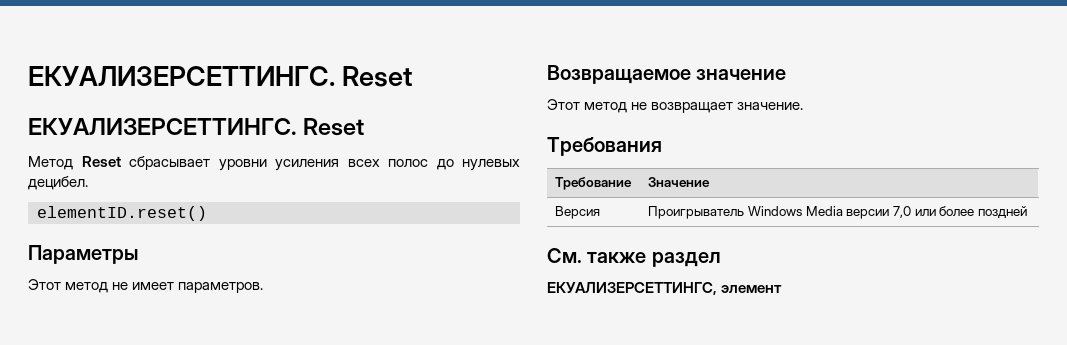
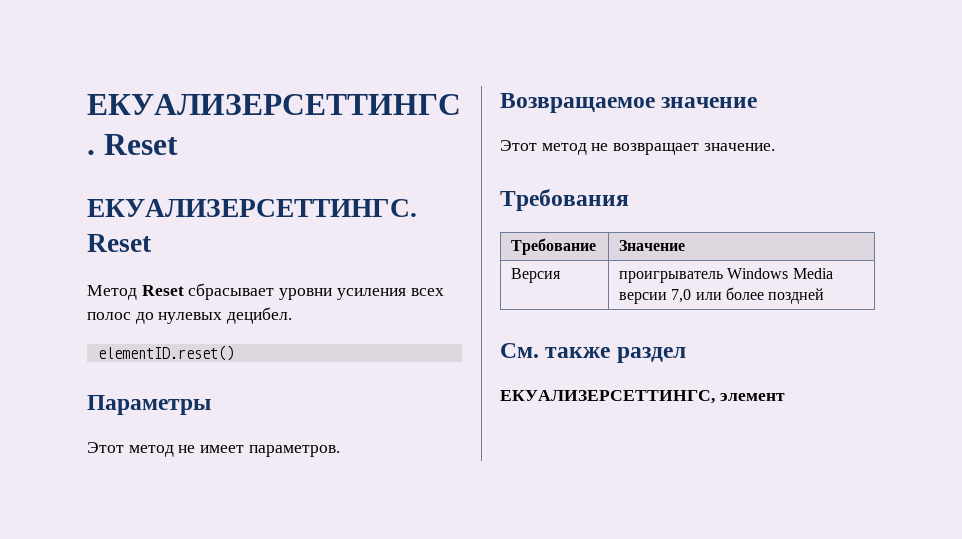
[648,206,745,219] Проигрыватель -> [619,271,724,283] проигрыватель

